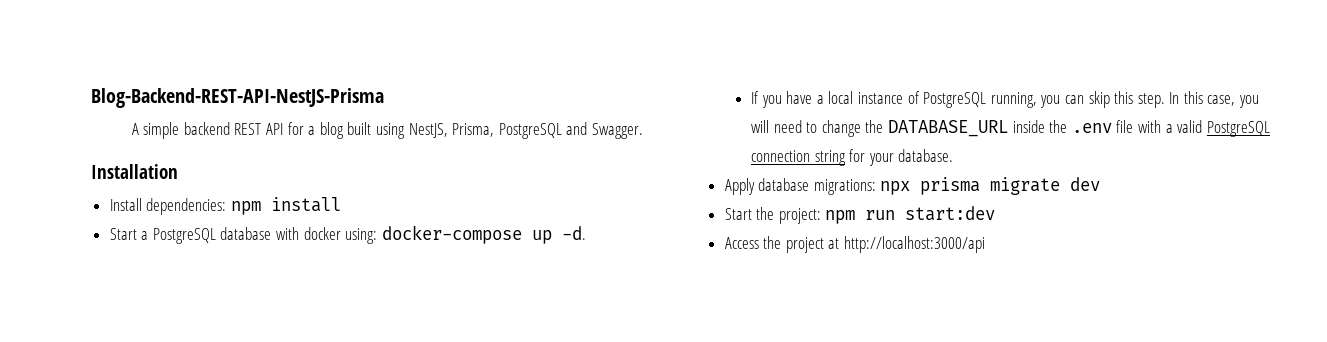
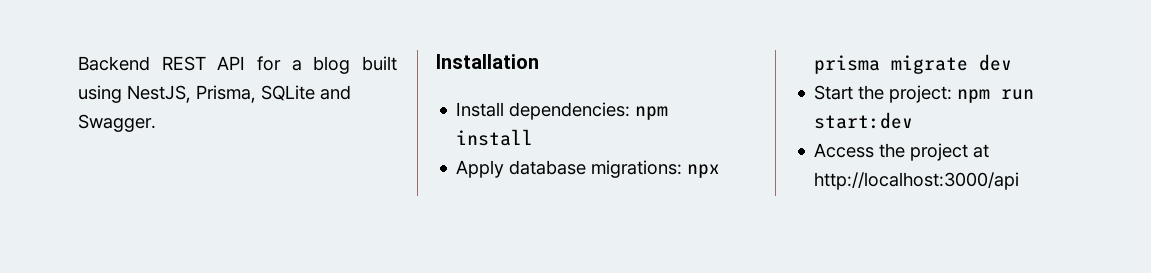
[91,88,384,108] [131,122,230,139] Blog-Backend-REST-API-NestJS-Prisma // A simple backend -> [78,56,150,71] Backend
[498,123,562,139] PostgreSQL -> [261,85,315,101] SQLite
[109,225,586,244] [751,91,1260,108] [751,120,1270,137] [751,149,954,166] // Start a PostgreSQL database with docker using: docker-compose up -d. // If you have a local instance of PostgreSQL running, you can skip this step. In this case, you will need to change the DATABASE_URL inside the .env file with a valid PostgreSQL connection string for your database. -> (534, 137) none

